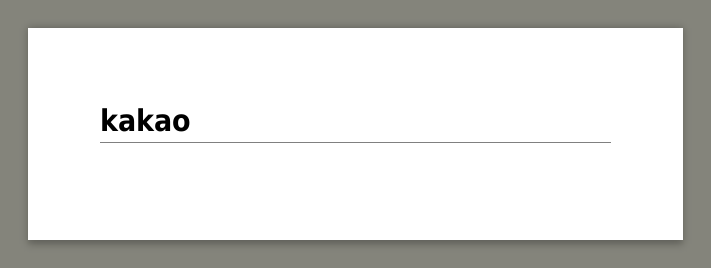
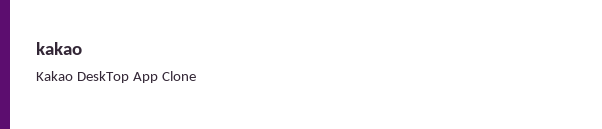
(191, 120) none -> [36,71,196,83] // Kakao DeskTop App Clone

